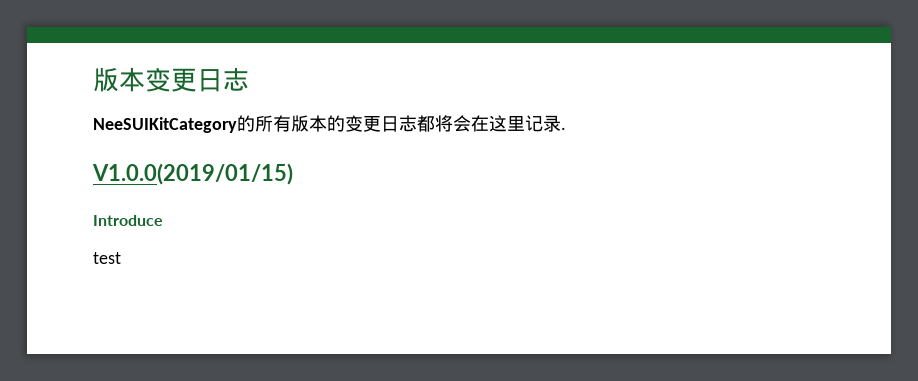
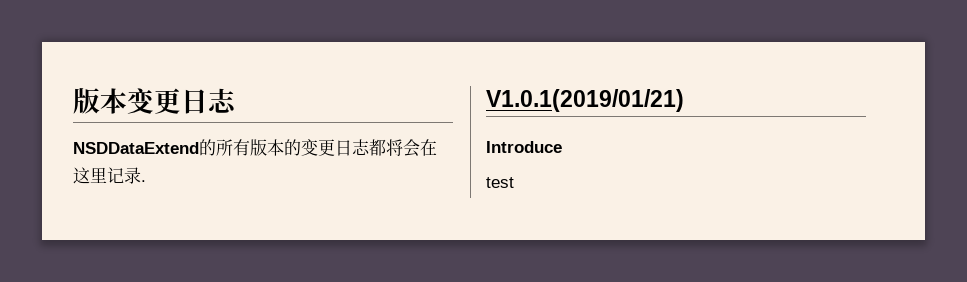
[93,117,237,133] NeeSUIKitCategory -> [73,142,199,154] NSDDataExtend
[92,163,293,185] V1.0.0(2019/01/15) -> [486,89,684,112] V1.0.1(2019/01/21)

